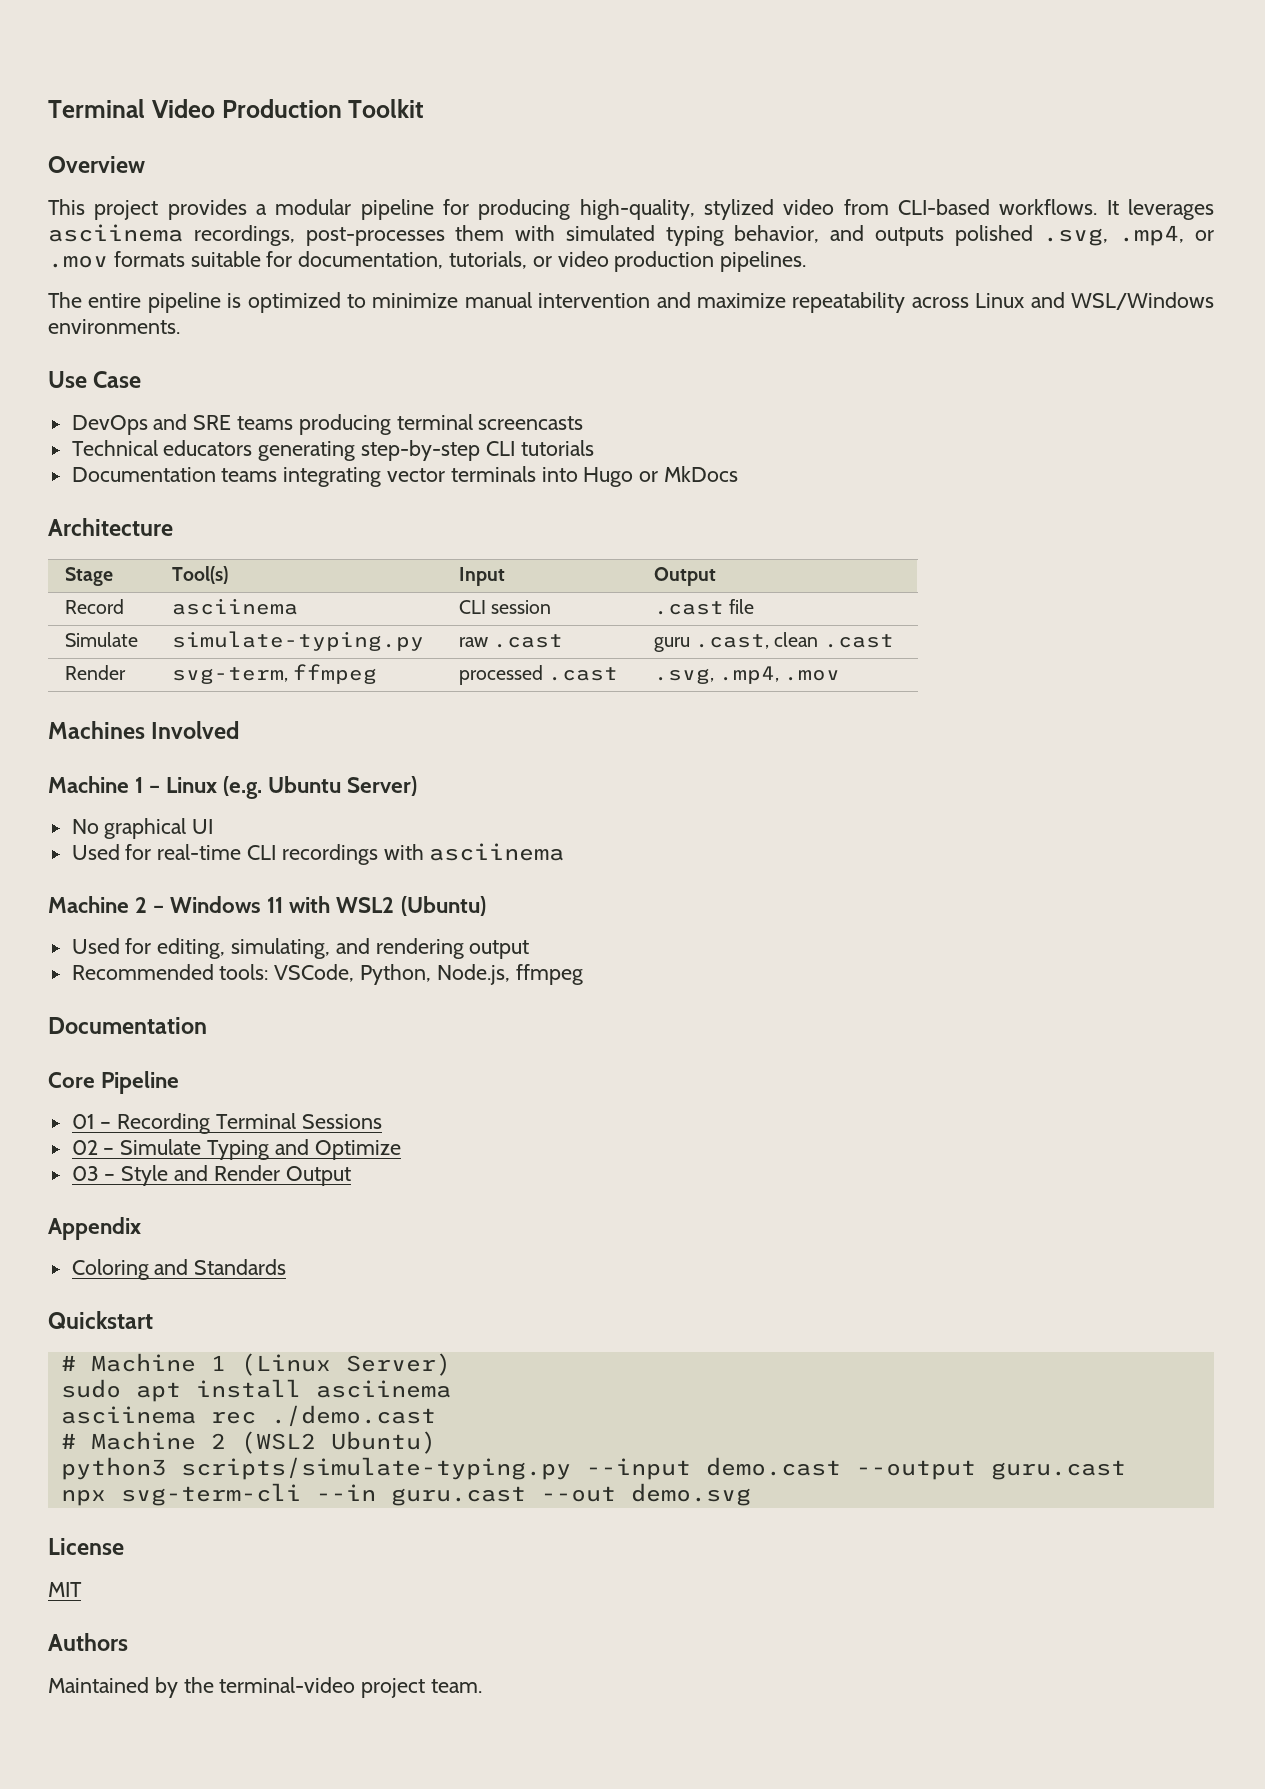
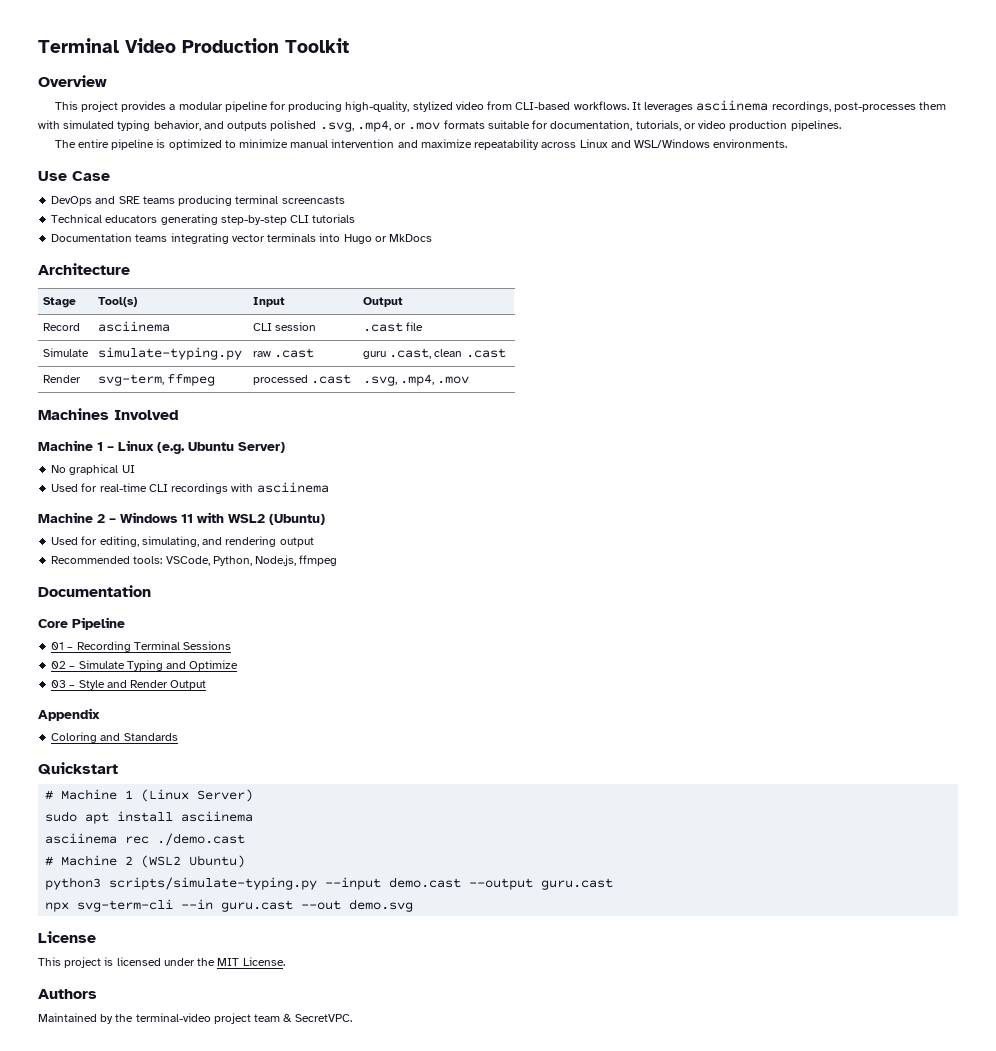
(124, 1546) none -> [38,957,216,968] This project is licensed under the
(82, 1589) none -> [242,957,285,966] License.
[431,1679,483,1693] team. -> [254,1014,352,1022] team & SecretVPC.

